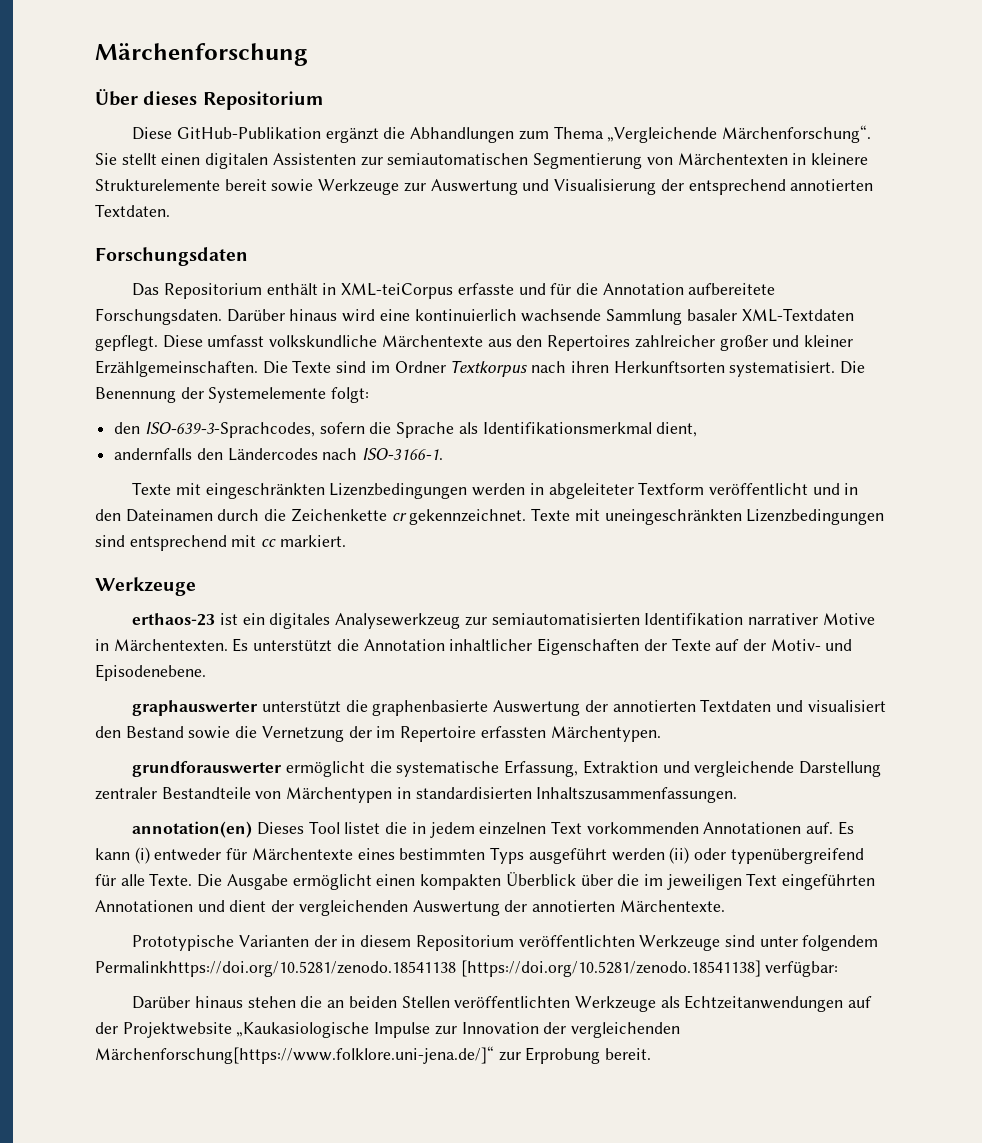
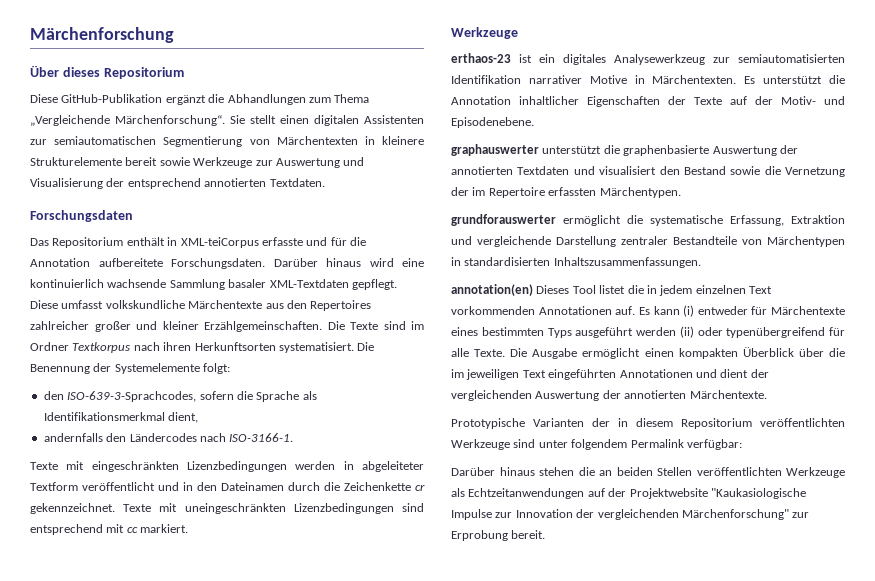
[95,960,761,977] Permalinkhttps://doi.org/10.5281/zenodo.18541138 [https://doi.org/10.5281/zenodo.18541138] -> [630,439,684,448] Permalink
[236,1022,370,1038] „Kaukasiologische -> [710,488,806,499] "Kaukasiologische
[95,1046,494,1064] Märchenforschung[https://www.folklore.uni-jena.de/]“ -> [681,509,789,520] Märchenforschung"

